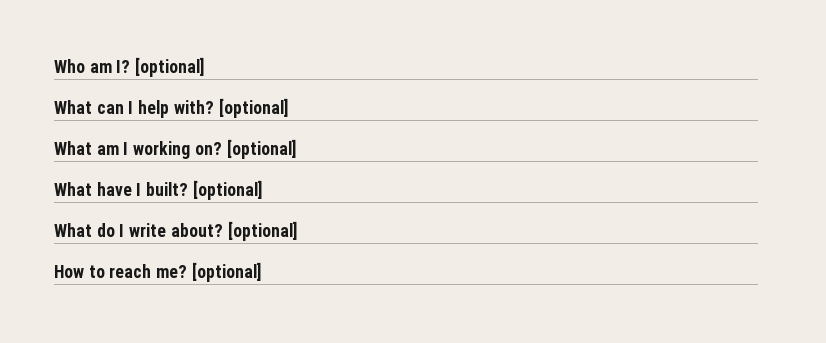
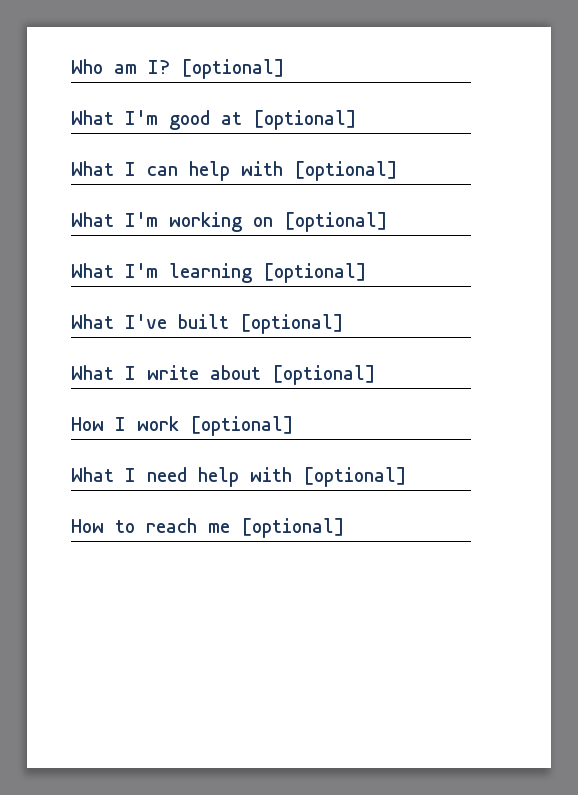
[96,98,288,118] [54,139,296,159] [54,180,262,200] [54,223,223,237] can I help with? [optional] // What am I working on? [optional] // What have I built? [optional] // What do I write about? -> [125,110,357,130] [71,161,398,181] [71,212,388,232] [71,263,367,283] [71,314,344,334] [71,365,376,385] [71,416,294,436] [71,467,292,487] I'm good at [optional] // What I can help with [optional] // What I'm working on [optional] // What I'm learning [optional] // What I've built [optional] // What I write about [optional] // How I work [optional] // What I need help with
[156,265,188,278] me? -> [208,523,230,533] me

